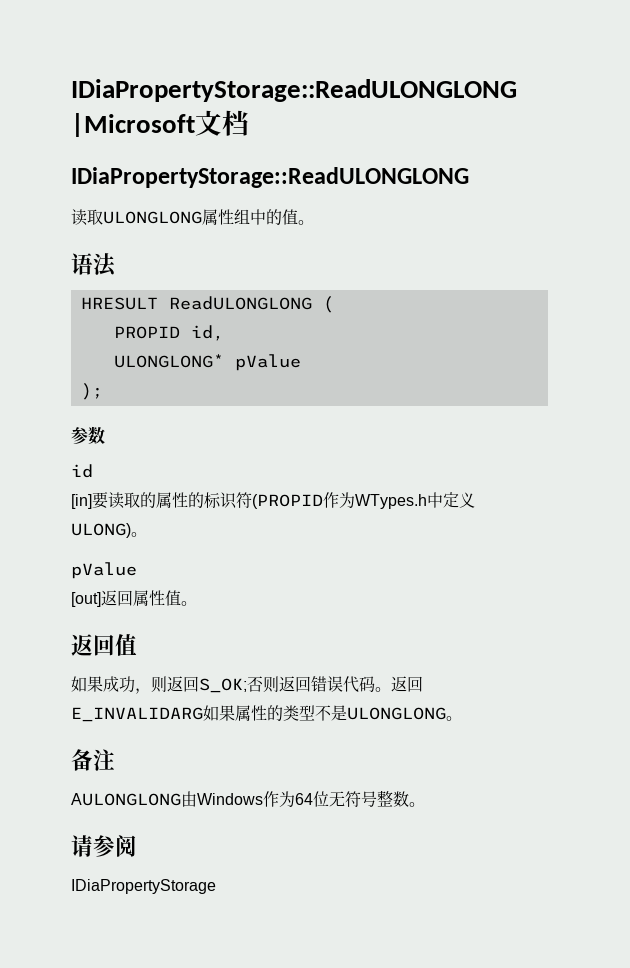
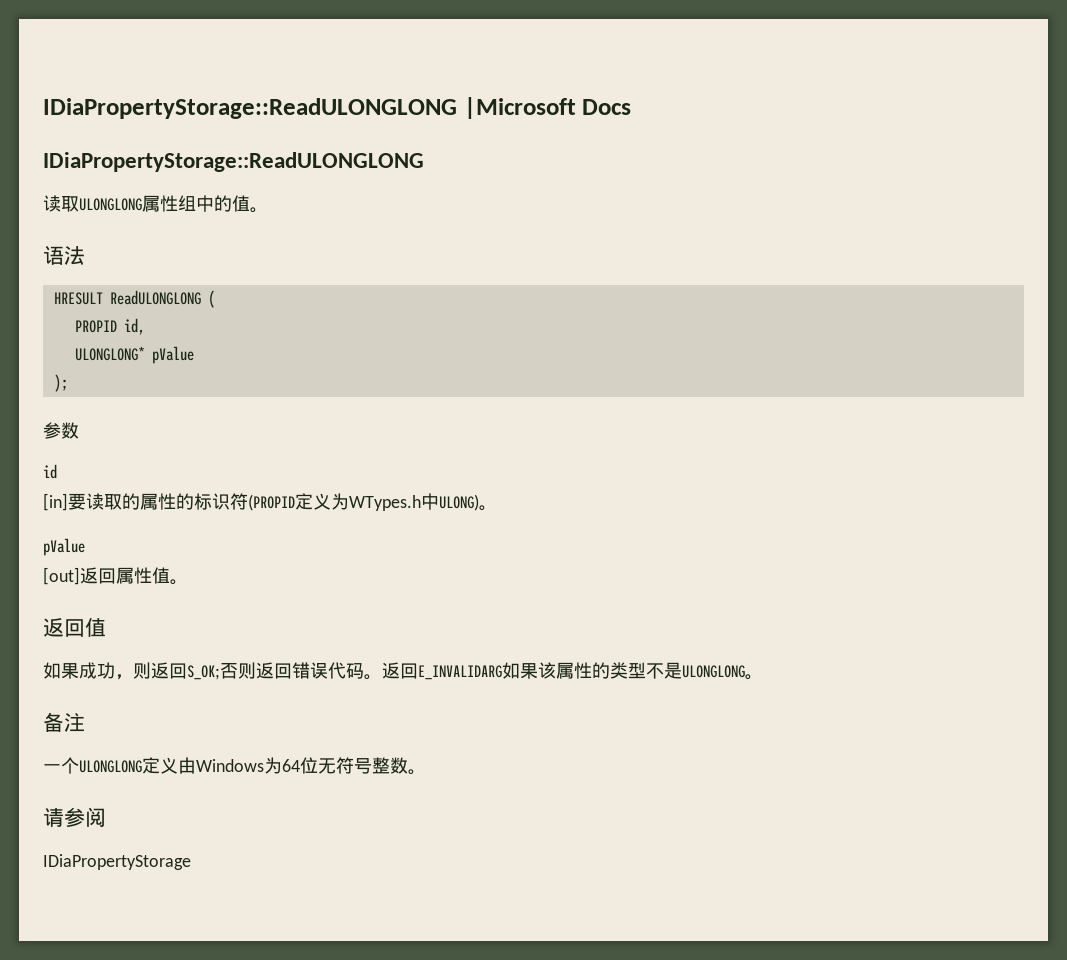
[195,110,249,136] 文档 -> [582,99,632,115] Docs
[323,492,339,508] 作 -> [295,493,331,510] 定义
[443,492,475,508] 定义 -> (439, 501) none
(235, 713) none -> [538,662,556,679] 该
[71,791,279,807] AULONGLONG由Windows作 -> [43,757,264,774] 一个ULONGLONG定义由Windows

